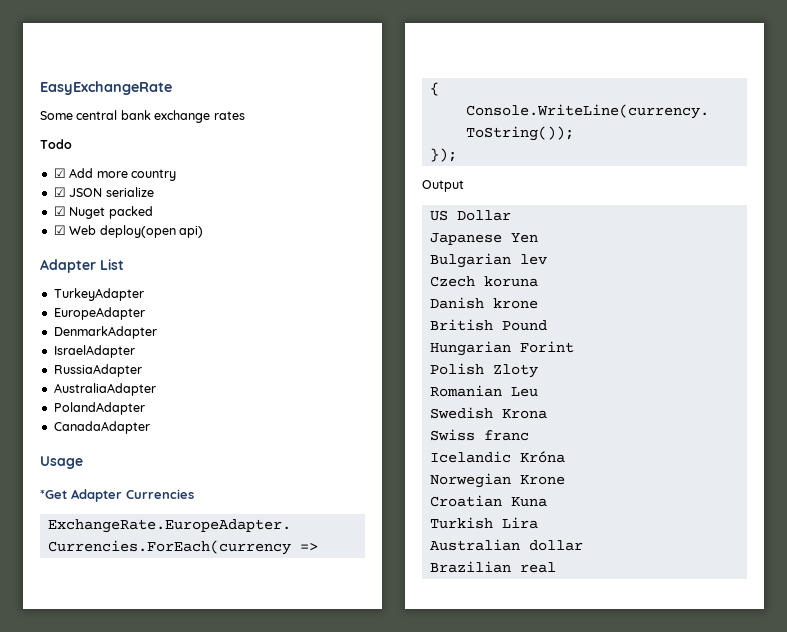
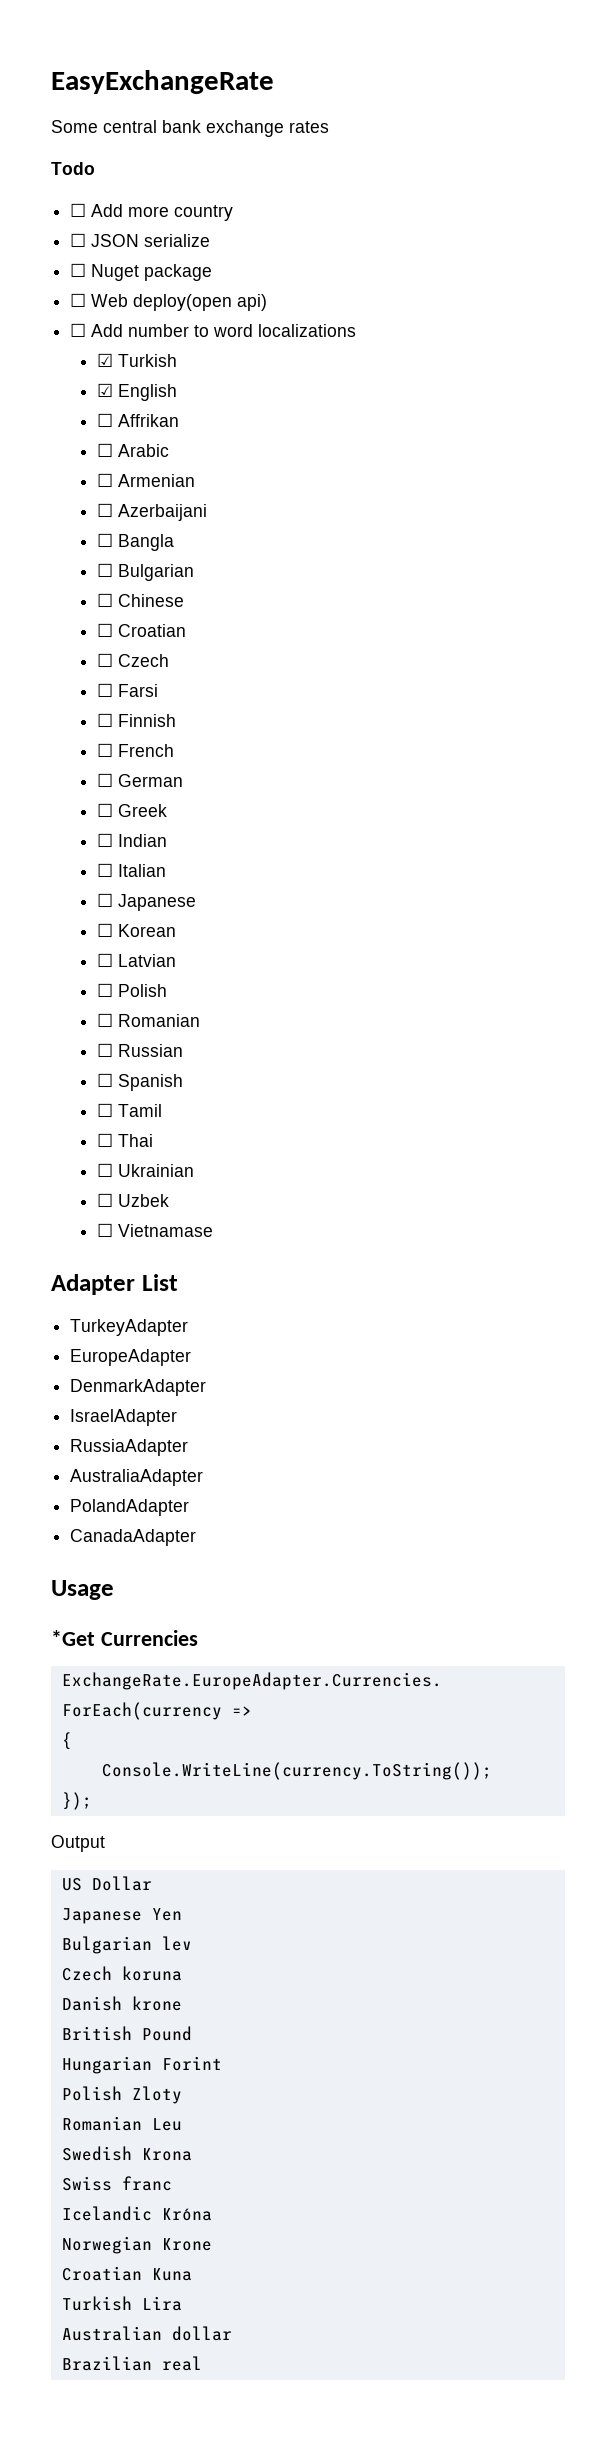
[53,168,66,178] ☑ -> [70,203,87,217] ☐
[53,187,66,197] ☑ -> [70,233,87,247] ☐
[53,206,153,219] [53,225,66,235] ☑ Nuget packed // ☑ -> [70,263,213,281] [70,293,87,307] ☐ Nuget package // ☐
(203, 232) none -> [70,323,357,337] [97,353,178,367] [97,383,178,401] [97,413,180,427] [97,443,170,457] [97,473,196,487] [97,503,208,521] [97,533,175,551] [97,563,195,581] [97,593,185,607] [97,623,187,637] [97,653,170,667] [97,683,159,697] [97,713,177,727] [97,743,175,757] [97,773,184,787] [97,803,168,817] [97,833,168,847] [97,863,167,877] [97,893,197,911] [97,923,177,937] [97,953,177,967] [97,983,168,997] [97,1013,201,1027] [97,1043,184,1057] [97,1073,184,1091] [97,1103,163,1117] [97,1133,154,1147] [97,1163,195,1177] [97,1193,170,1207] [97,1223,214,1237] // ☐ Add number to word localizations // ☑ Turkish // ☑ English // ☐ Affrikan // ☐ Arabic // ☐ Armenian // ☐ Azerbaijani // ☐ Bangla // ☐ Bulgarian // ☐ Chinese // ☐ Croatian // ☐ Czech // ☐ Farsi // ☐ Finnish // ☐ French // ☐ German // ☐ Greek // ☐ Indian // ☐ Italian // ☐ Japanese // ☐ Korean // ☐ Latvian // ☐ Polish // ☐ Romanian // ☐ Russian // ☐ Spanish // ☐ Tamil // ☐ Thai // ☐ Ukrainian // ☐ Uzbek // ☐ Vietnamase
[71,489,122,502] Adapter -> (95, 1638) none

